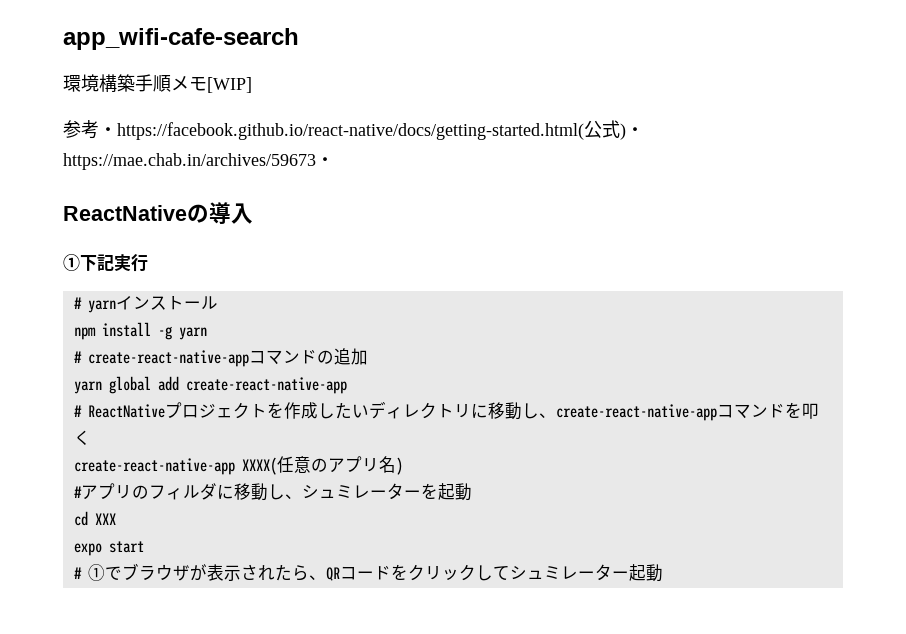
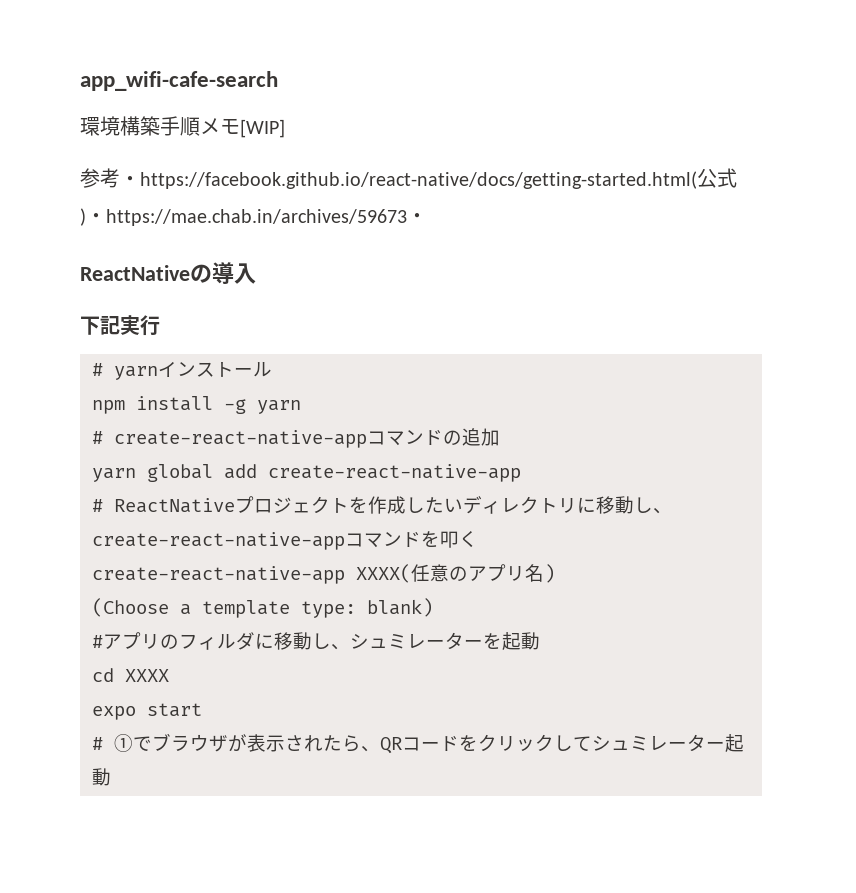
[63,254,80,271] ① -> (256, 273) none
(403, 466) none -> [92,598,433,618] // (Choose a template type: blank)
[94,513,116,525] XXX -> [125,669,169,682] XXXX

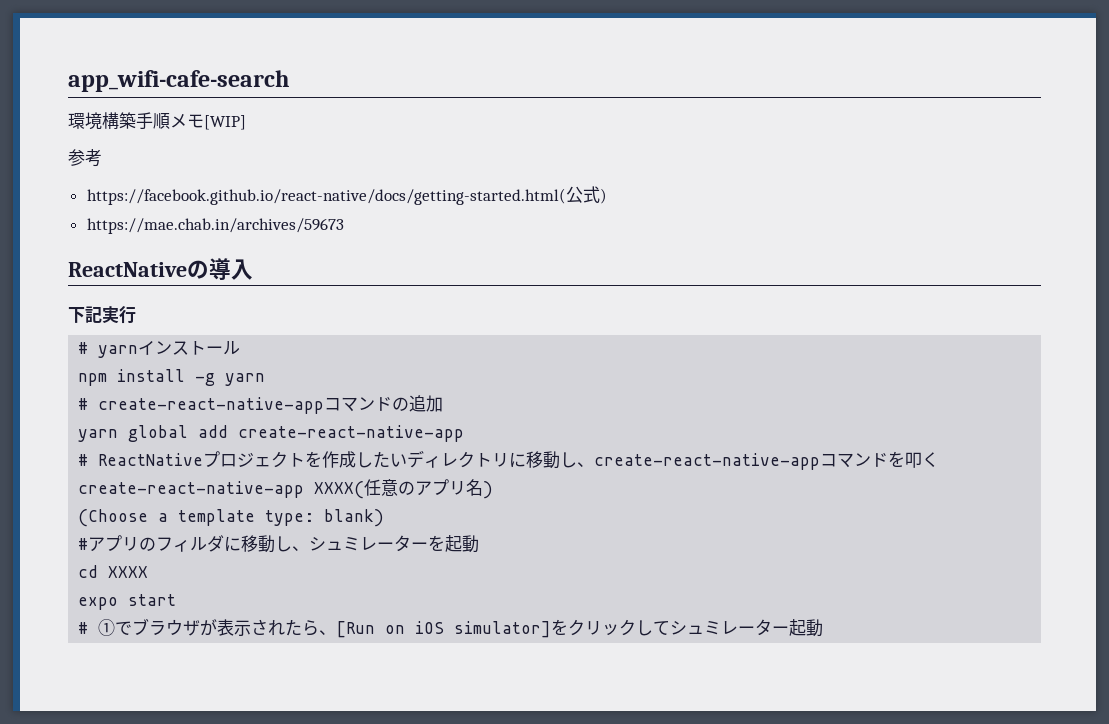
[120,176,140,186] ・ -> (102, 158) //
[86,213,106,223] ・ -> (607, 196) //
[407,213,427,223] ・ -> (344, 226) none
[380,735,459,754] QRコード -> [336,621,552,638] [Run on iOS simulator]

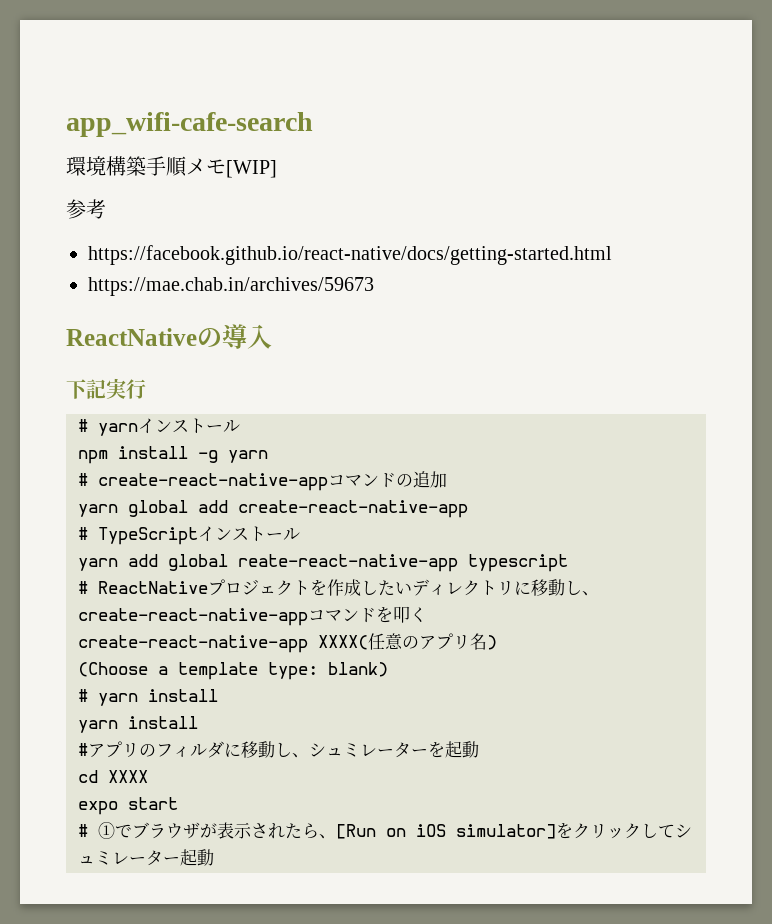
[86,186,607,205] https://facebook.github.io/react-native/docs/getting-started.html(公式) -> [88,245,612,265] https://facebook.github.io/react-native/docs/getting-started.html
(465, 433) none -> [78,526,300,545] [78,554,568,572] // # TypeScriptインストール // yarn add global reate-react-native-app typescript
(385, 518) none -> [78,689,218,706] [78,716,198,733] // # yarn install // yarn install

